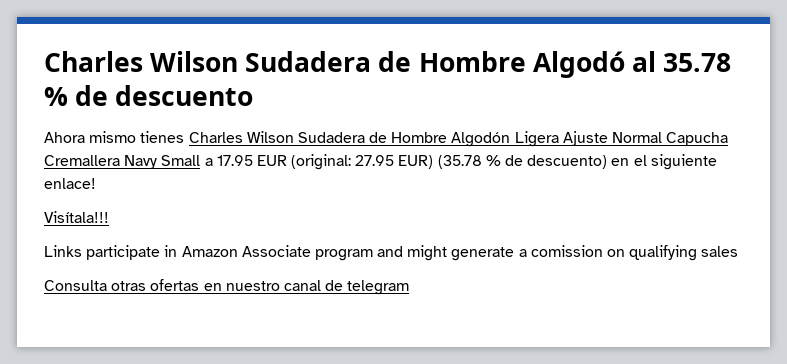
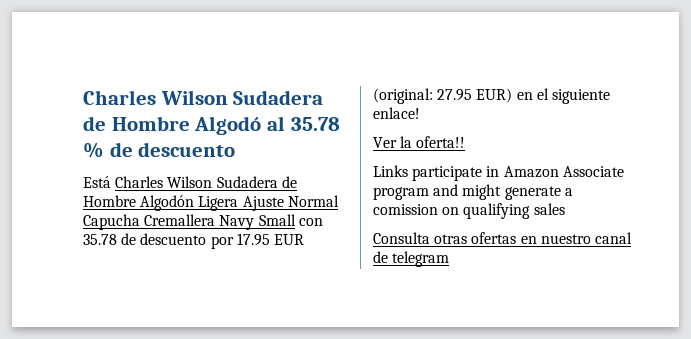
[44,131,185,143] Ahora mismo tienes -> [83,176,111,188] Está
[204,158,213,166] a -> [298,218,323,226] [83,233,234,249] con 35.78 de descuento por
[437,155,608,169] (35.78 % de descuento) -> (513, 95) none
[44,211,109,223] Visítala!!! -> [373,136,466,148] Ver la oferta!!

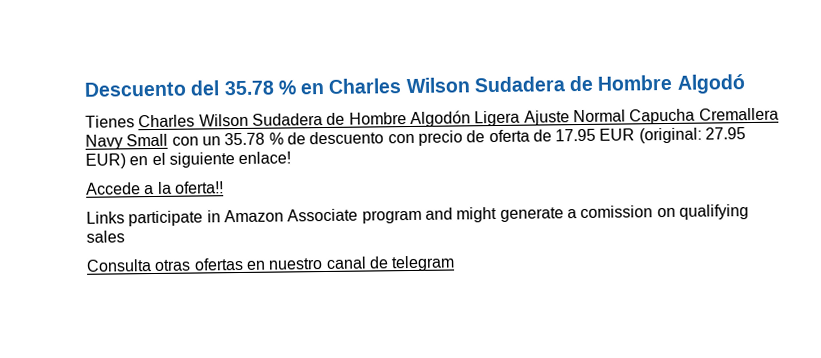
(83, 97) none -> [84,80,326,97] Descuento del 35.78 % en
[267,116,340,131] [83,142,236,158] [83,176,111,188] al 35.78 % de descuento // Está -> [85,115,135,128] // Tienes
[83,233,234,249] 35.78 de descuento por -> [201,129,552,146] un 35.78 % de descuento con precio de oferta de
[373,137,397,148] Ver -> [86,182,155,195] Accede a

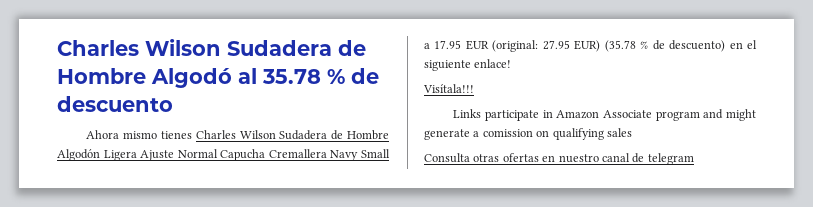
[84,80,326,97] Descuento del 35.78 % en -> (57, 48) none
[85,115,135,128] // Tienes -> [238,68,379,84] [57,96,173,112] [86,130,192,139] al 35.78 % de descuento // Ahora mismo tienes
[171,129,552,146] con un 35.78 % de descuento con precio de oferta de -> [424,43,430,49] a
(126, 161) none -> [604,40,726,52] (35.78 % de descuento)
[86,181,224,195] Accede a la oferta!! -> [423,84,474,93] Visítala!!!

